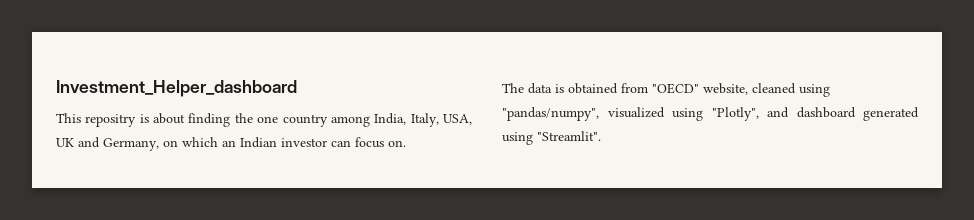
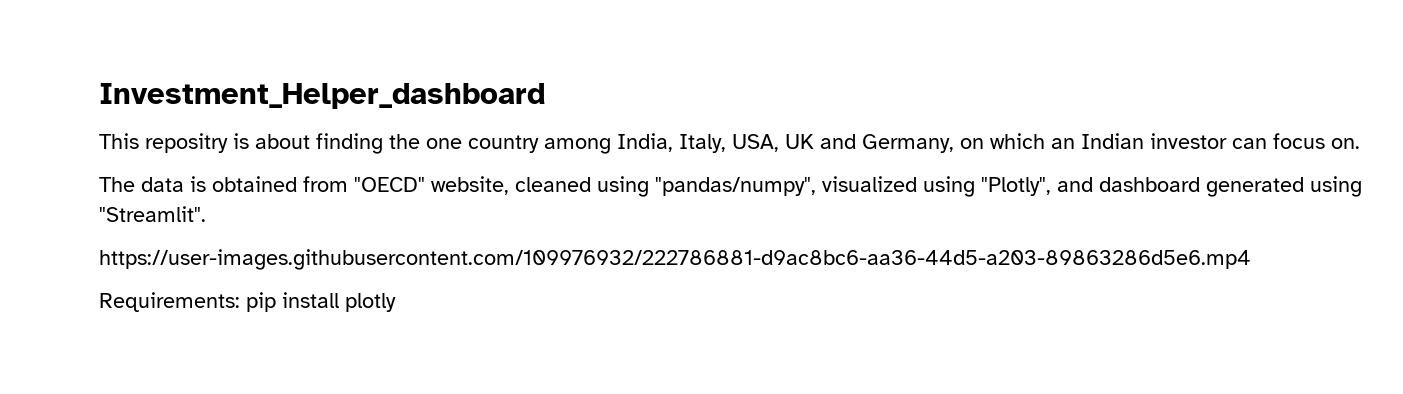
(601, 136) none -> [99,249,1251,270] [99,292,396,312] // https://user-images.githubusercontent.com/109976932/222786881-d9ac8bc6-aa36-44d5-a203-89863286d5e6.mp4 // Requirements: pip install plotly

